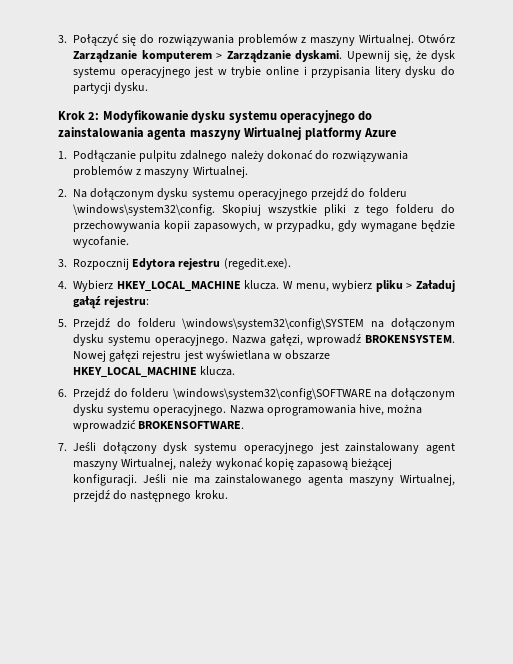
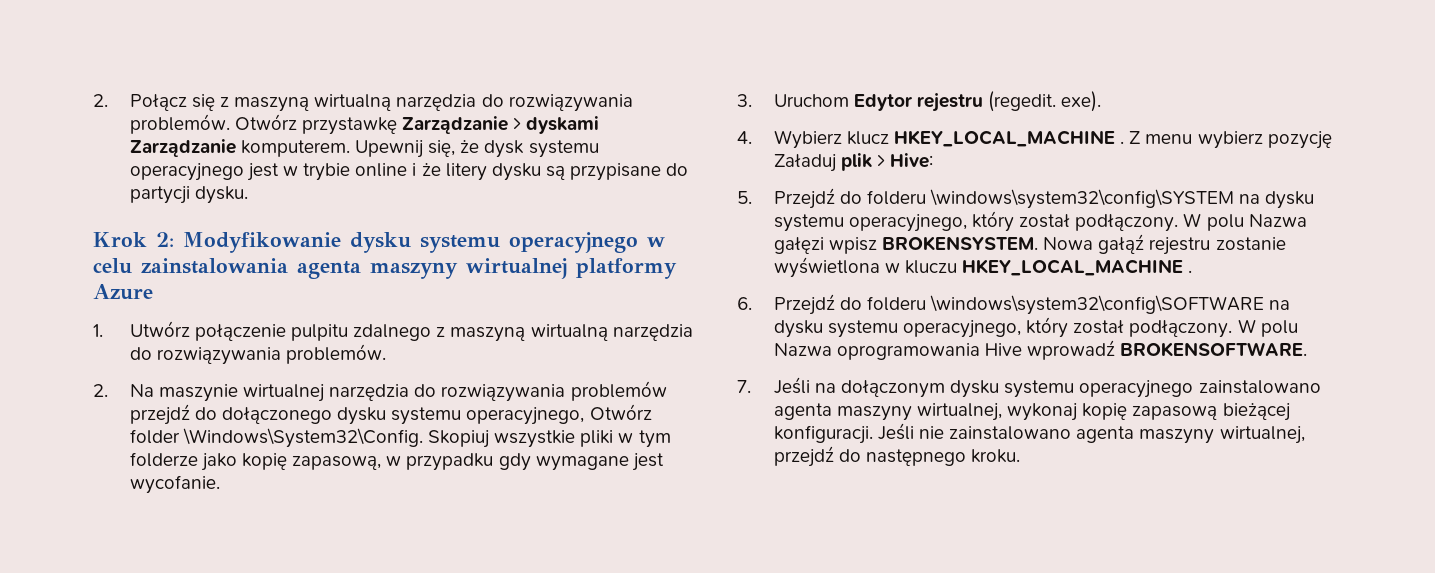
[58,34,455,46] [73,50,342,63] 3. Połączyć się do rozwiązywania problemów z maszyny Wirtualnej. Otwórz Zarządzanie komputerem > Zarządzanie dyskami. -> [93,94,633,112] [129,114,600,135] [129,139,350,157] 2. Połącz się z maszyną wirtualną narzędzia do rozwiązywania problemów. Otwórz przystawkę Zarządzanie > dyskami Zarządzanie komputerem.
[311,66,371,78] przypisania -> [421,163,441,176] że
(437, 72) none -> [545,163,662,181] są przypisane
[358,111,373,121] do -> [647,237,665,247] [93,258,132,274] w celu
[244,127,302,140] Wirtualnej -> [466,258,567,279] wirtualnej
[73,150,409,162] [73,166,248,178] [58,188,407,200] [73,204,456,216] [73,220,335,232] Podłączanie pulpitu zdalnego należy dokonać do rozwiązywania problemów z maszyny Wirtualnej. // 2. Na dołączonym dysku systemu operacyjnego przejdź do folderu \windows\system32\config. Skopiuj wszystkie pliki z tego folderu do przechowywania kopii zapasowych, w przypadku, -> [129,321,693,342] [129,344,387,365] [93,381,667,402] [129,404,652,425] [129,428,671,448] [129,452,494,471] Utwórz połączenie pulpitu zdalnego z maszyną wirtualną narzędzia do rozwiązywania problemów. // 2. Na maszynie wirtualnej narzędzia do rozwiązywania problemów przejdź do dołączonego dysku systemu operacyjnego, Otwórz folder \Windows\System32\Config. Skopiuj wszystkie pliki w tym folderze jako kopię zapasową, w przypadku
[420,220,455,232] będzie -> [631,453,664,471] jest
[73,258,291,270] [58,280,455,292] [73,296,150,309] Rozpocznij Edytora rejestru (regedit.exe). // 4. Wybierz HKEY_LOCAL_MACHINE klucza. W menu, wybierz pliku > Załaduj gałąź rejestru: -> [773,91,1102,112] [737,130,1332,149] [773,153,934,172] Uruchom Edytor rejestru (regedit. exe). // 4. Wybierz klucz HKEY_LOCAL_MACHINE . Z menu wybierz pozycję Załaduj plik > Hive:
[391,318,455,330] [73,334,455,346] [73,350,331,362] [73,366,236,377] dołączonym dysku systemu operacyjnego. Nazwa gałęzi, wprowadź BROKENSYSTEM. Nowej gałęzi rejestru jest wyświetlana w obszarze HKEY_LOCAL_MACHINE klucza. -> [1265,191,1315,209] [773,211,1307,232] [773,234,1286,255] [773,257,1193,278] dysku systemu operacyjnego, który został podłączony. W polu Nazwa gałęzi wpisz BROKENSYSTEM. Nowa gałąź rejestru zostanie wyświetlona w kluczu HKEY_LOCAL_MACHINE .
[391,388,456,400] [73,404,423,416] [73,420,245,432] [58,442,456,454] [73,458,263,470] dołączonym dysku systemu operacyjnego. Nazwa oprogramowania hive, można wprowadzić BROKENSOFTWARE. // 7. Jeśli dołączony dysk systemu operacyjnego jest zainstalowany agent maszyny Wirtualnej, należy wykonać -> [773,317,1298,338] [773,340,1308,360] [737,377,1321,398] [773,403,1078,421] dysku systemu operacyjnego, który został podłączony. W polu Nazwa oprogramowania Hive wprowadź BROKENSOFTWARE. // 7. Jeśli na dołączonym dysku systemu operacyjnego zainstalowano agenta maszyny wirtualnej, wykonaj
[193,474,455,486] ma zainstalowanego agenta maszyny Wirtualnej, -> [949,426,1305,444] zainstalowano agenta maszyny wirtualnej,

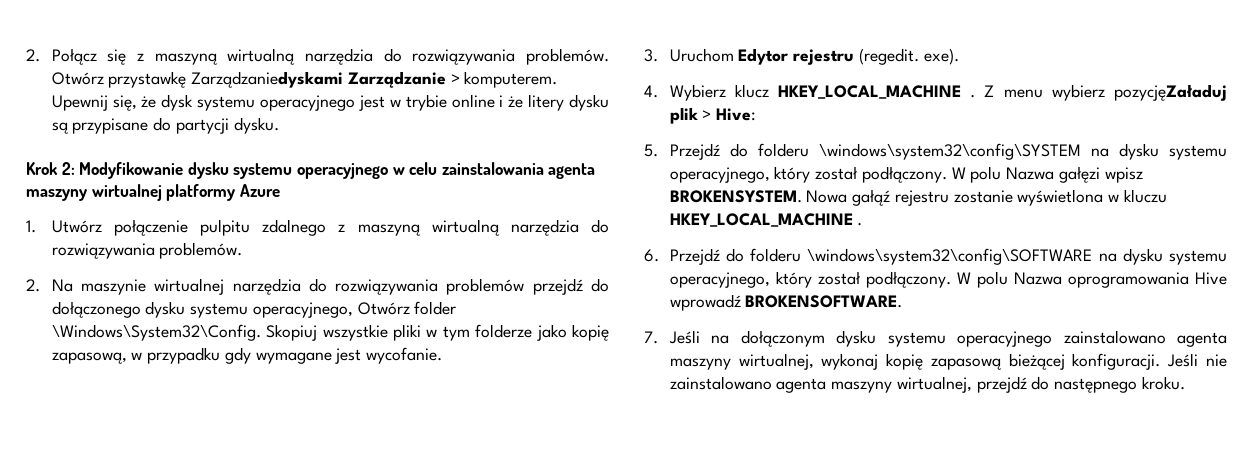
(398, 126) none -> [191,71,344,88] Zarządzaniedyskami
[526,116,600,134] [129,139,236,157] dyskami Zarządzanie -> (460, 79) none
[1267,131,1332,149] [773,154,836,172] pozycję Załaduj -> [1114,84,1227,101] pozycjęZaładuj

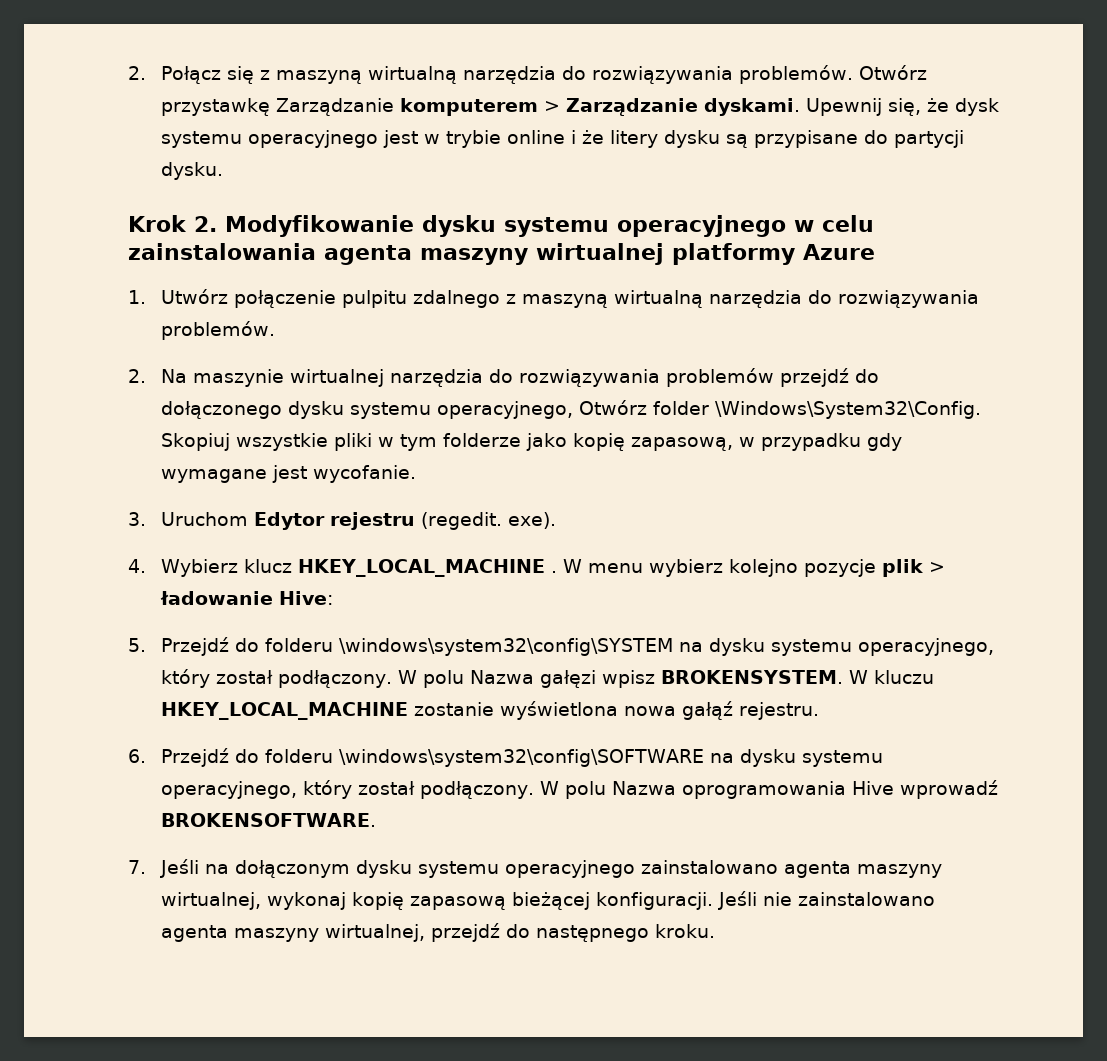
[191,71,558,88] Zarządzaniedyskami Zarządzanie > komputerem. -> [276,98,801,116] Zarządzanie komputerem > Zarządzanie dyskami.
[61,162,75,175] 2: -> [194,216,217,232] 2.
[984,85,995,97] Z -> [563,559,583,573] W
[1114,84,1227,101] pozycjęZaładuj -> [729,559,877,577] kolejno pozycje
(712, 115) none -> [160,591,274,605] ładowanie
[806,189,1167,206] [669,213,863,227] Nowa gałąź rejestru zostanie wyświetlona w kluczu HKEY_LOCAL_MACHINE . -> [849,670,935,684] [161,701,820,720] W kluczu HKEY_LOCAL_MACHINE zostanie wyświetlona nowa gałąź rejestru.

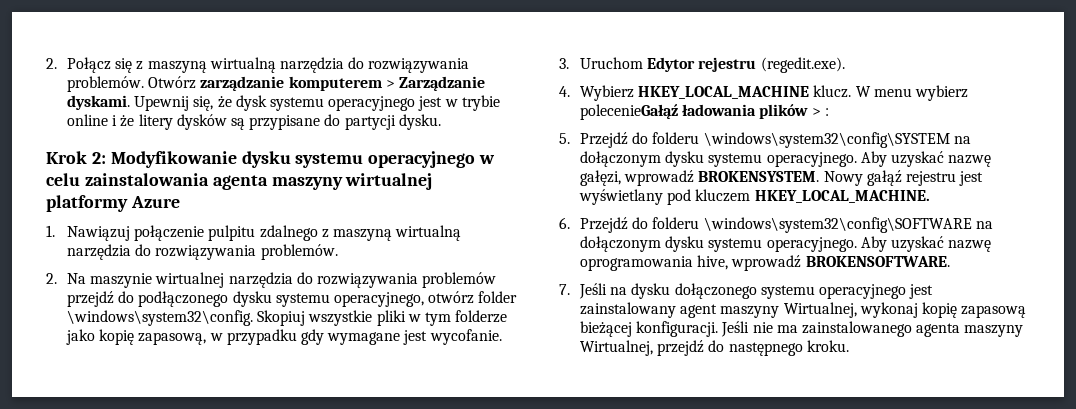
[161,98,395,116] przystawkę Zarządzanie -> [200,76,285,91] zarządzanie
[664,130,721,148] dysku -> [176,114,227,130] dysków
[194,216,217,232] 2. -> [91,152,106,164] 2:
[161,289,229,304] Utwórz -> [67,226,131,241] Nawiązuj
[161,400,982,419] dołączonego dysku systemu operacyjnego, Otwórz folder \Windows\System32\Config. -> [138,291,518,307] [67,310,254,326] podłączonego dysku systemu operacyjnego, otwórz folder \windows\system32\config.
[421,512,557,530] (regedit. exe). -> [760,57,845,73] (regedit.exe).
[244,559,946,577] [160,591,334,605] klucz HKEY_LOCAL_MACHINE . W menu wybierz kolejno pozycje plik > ładowanie Hive: -> [638,85,969,101] [580,104,829,120] HKEY_LOCAL_MACHINE klucz. W menu wybierz polecenieGałąź ładowania plików > :
[709,638,995,656] [161,669,935,688] [161,701,820,720] dysku systemu operacyjnego, który został podłączony. W polu Nazwa gałęzi wpisz BROKENSYSTEM. W kluczu HKEY_LOCAL_MACHINE zostanie wyświetlona nowa gałąź rejestru. -> [580,151,992,167] [580,170,984,186] [579,189,930,205] dołączonym dysku systemu operacyjnego. Aby uzyskać nazwę gałęzi, wprowadź BROKENSYSTEM. Nowy gałąź rejestru jest wyświetlany pod kluczem HKEY_LOCAL_MACHINE.
[740,749,884,767] [161,780,895,799] dysku systemu operacyjnego, który został podłączony. W polu Nazwa oprogramowania Hive -> [580,236,992,252] [580,255,729,271] dołączonym dysku systemu operacyjnego. Aby uzyskać nazwę oprogramowania hive,
[235,860,943,878] [161,892,262,910] dołączonym dysku systemu operacyjnego zainstalowano agenta maszyny wirtualnej, -> [631,283,934,299] [580,302,857,318] dysku dołączonego systemu operacyjnego jest zainstalowany agent maszyny Wirtualnej,
[798,892,936,906] [161,924,426,942] zainstalowano agenta maszyny wirtualnej, -> [776,321,1024,337] [580,340,654,356] ma zainstalowanego agenta maszyny Wirtualnej,

